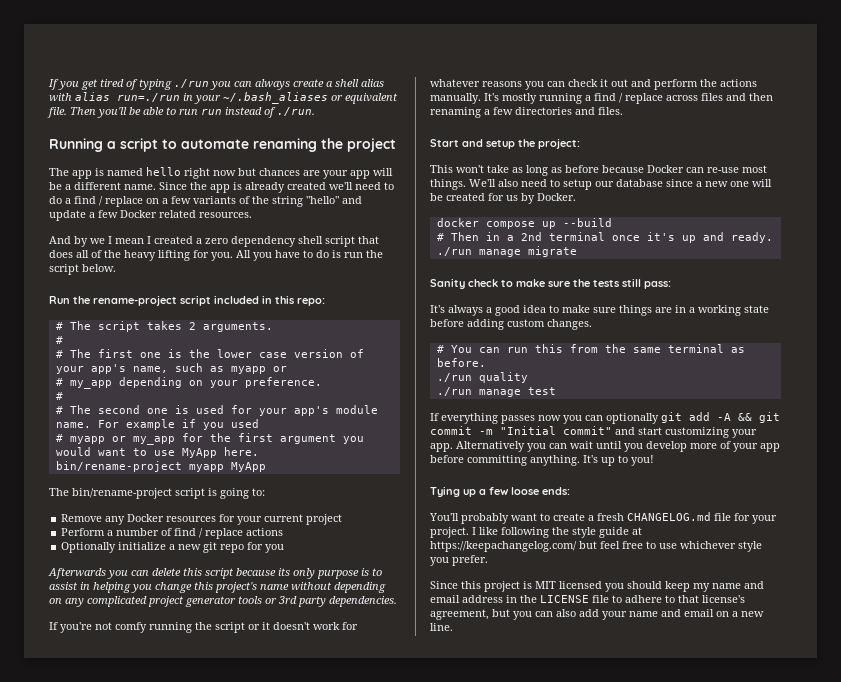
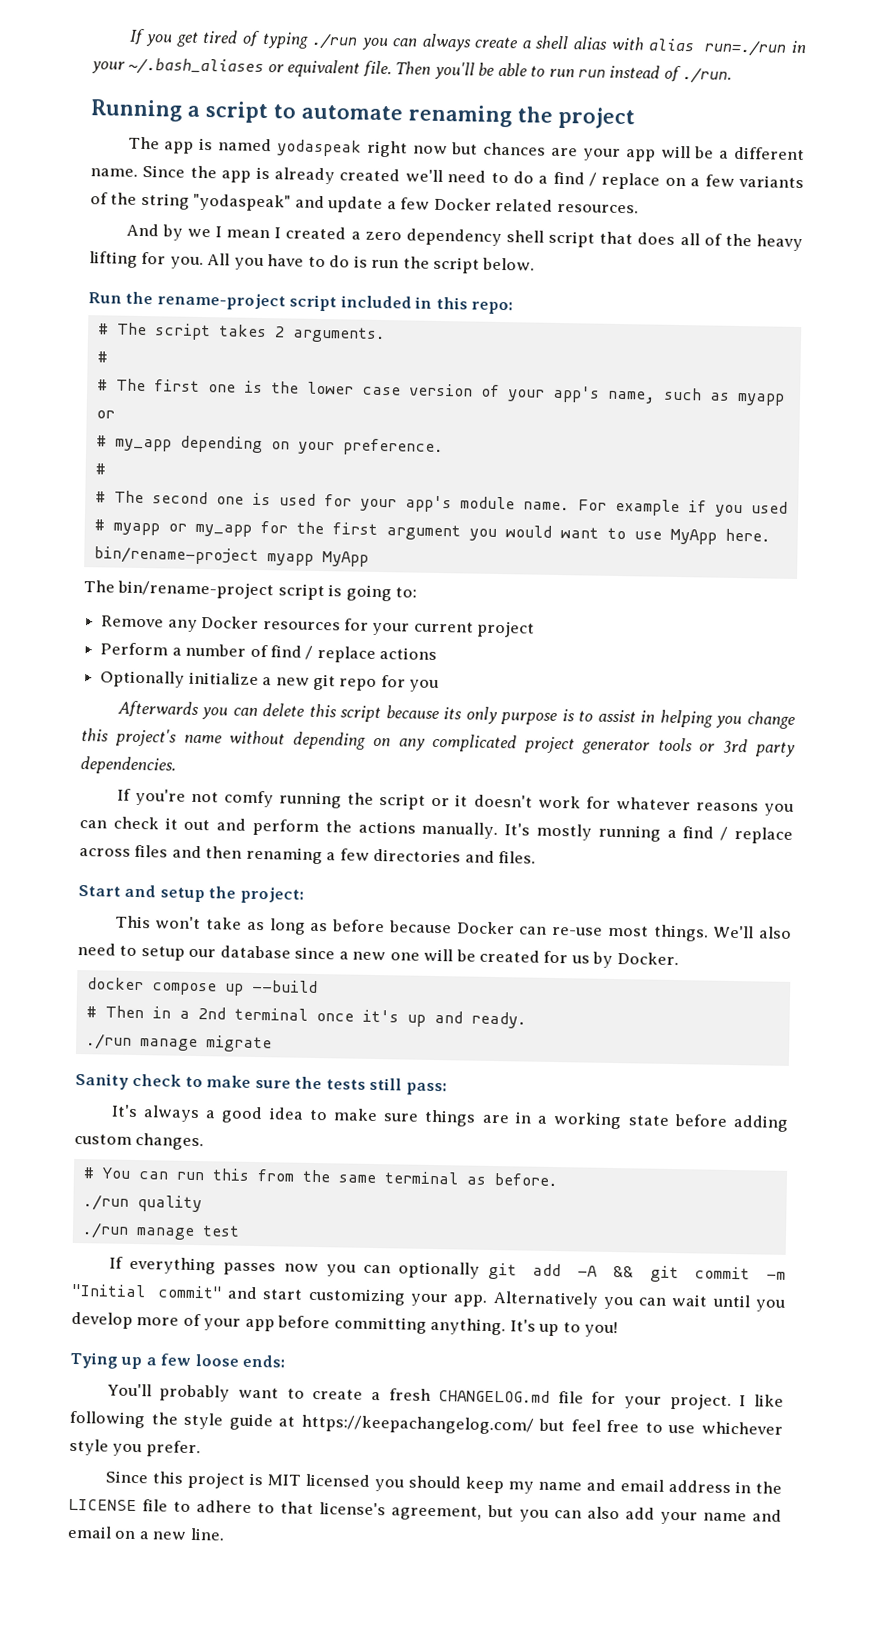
[146,167,181,176] hello -> [276,139,362,157] yodaspeak
[306,196,339,204] "hello" -> [193,193,292,212] "yodaspeak"

